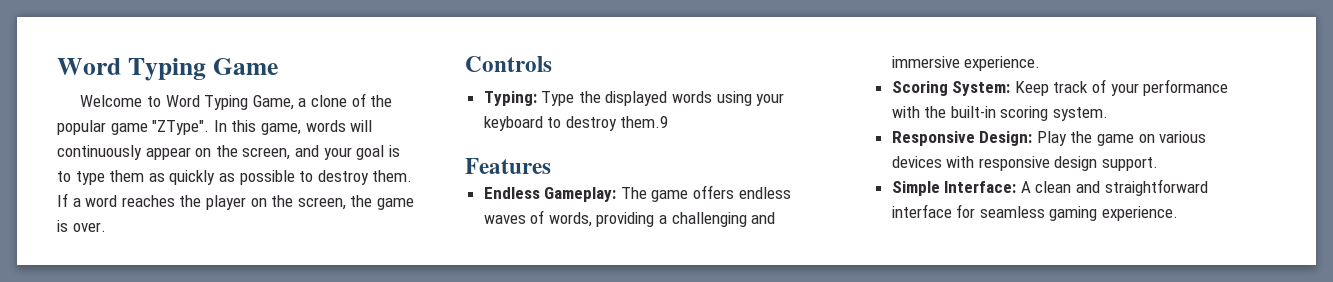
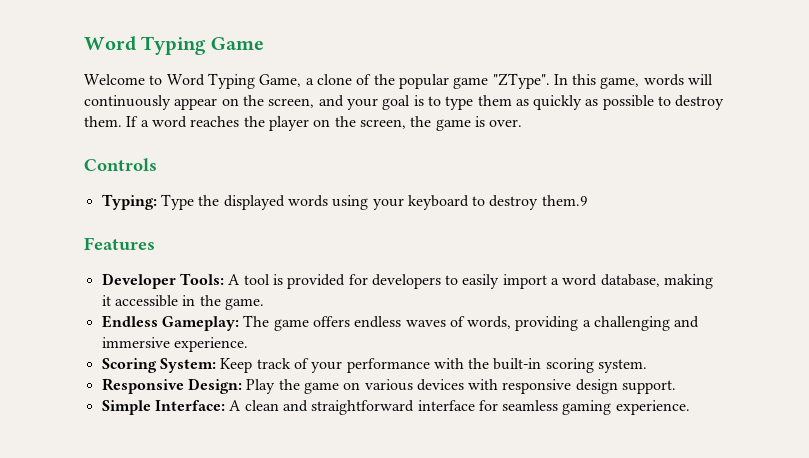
(551, 166) none -> [101,273,714,289] [101,295,264,310] // Developer Tools: A tool is provided for developers to easily import a word database, making it accessible in the game.

